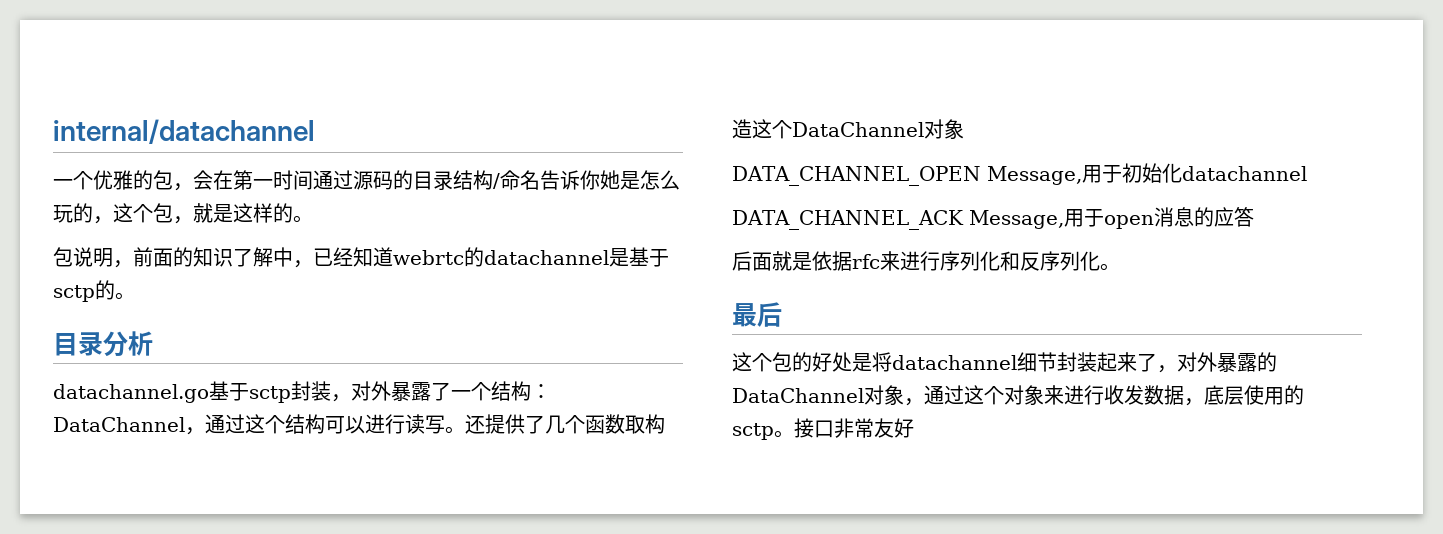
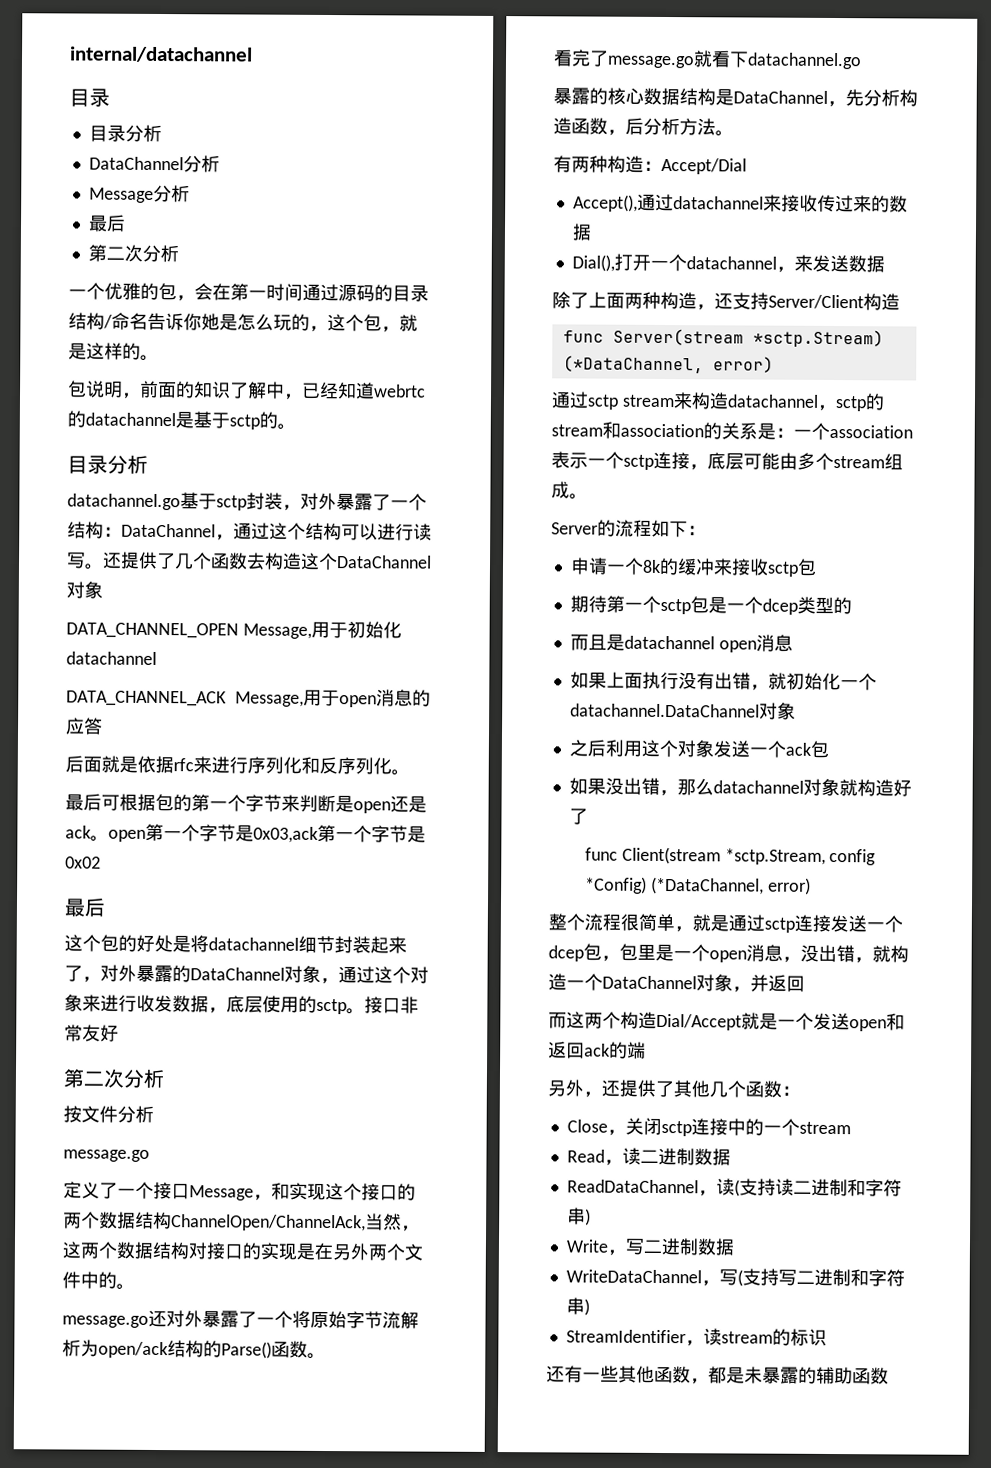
(315, 131) none -> [69,88,110,107] [88,124,162,143] [88,155,220,173] [88,184,190,203] [87,214,126,232] [87,244,179,263] // 目录 // 目录分析 // DataChannel分析 // Message分析 // 最后 // 第二次分析
[625,415,645,434] 取 -> [246,552,266,570] 去
(1120, 267) none -> [65,793,427,814] [65,823,426,843] [65,856,101,869] // 最后可根据包的第一个字节来判断是open还是ack。open第一个字节是0x03,ack第一个字节是0x02
(914, 428) none -> [63,1068,165,1089] [63,1105,154,1123] [63,1149,150,1162] [63,1181,416,1201] [63,1211,420,1232] [62,1241,423,1261] [62,1271,135,1290] [62,1309,419,1329] [62,1339,326,1360] [553,49,862,70] [553,87,918,108] [553,117,734,137] [553,155,747,175] [572,193,908,213] [571,223,592,241] [571,253,885,273] [552,291,900,311] [562,328,884,348] [562,355,774,374] [551,391,885,412] [551,421,913,440] [551,451,903,471] [551,481,588,500] [551,519,706,538] [569,557,817,577] [569,595,852,615] [569,633,793,653] [569,671,877,691] [569,702,796,720] [568,739,829,758] [568,777,912,797] [568,808,588,825] [584,846,877,866] [584,876,811,895] [548,913,903,933] [548,943,909,964] [548,973,805,993] [548,1011,905,1032] [548,1041,646,1059] [547,1079,800,1098] [566,1117,851,1137] [566,1147,731,1166] [566,1178,902,1197] [566,1207,591,1226] [565,1237,735,1256] [565,1268,905,1287] [565,1297,590,1316] [565,1328,827,1347] [546,1365,889,1385] // 第二次分析 // 按文件分析 // message.go // 定义了一个接口Message，和实现这个接口的两个数据结构ChannelOpen/ChannelAck,当然，这两个数据结构对接口的实现是在另外两个文件中的。 // message.go还对外暴露了一个将原始字节流解析为open/ack结构的Parse()函数。 // 看完了message.go就看下datachannel.go // 暴露的核心数据结构是DataChannel，先分析构造函数，后分析方法。 // 有两种构造：Accept/Dial // Accept(),通过datachannel来接收传过来的数据 // Dial(),打开一个datachannel，来发送数据 // 除了上面两种构造，还支持Server/Client构造 // func Server(stream *sctp.Stream) (*DataChannel, error) // 通过sctp stream来构造datachannel，sctp的stream和association的关系是：一个association表示一个sctp连接，底层可能由多个stream组成。 // Server的流程如下： // 申请一个8k的缓冲来接收sctp包 // 期待第一个sctp包是一个dcep类型的 // 而且是datachannel open消息 // 如果上面执行没有出错，就初始化一个datachannel.DataChannel对象 // 之后利用这个对象发送一个ack包 // 如果没出错，那么datachannel对象就构造好了 // func Client(stream *sctp.Stream, config *Config) (*DataChannel, error) // 整个流程很简单，就是通过sctp连接发送一个dcep包，包里是一个open消息，没出错，就构造一个DataChannel对象，并返回 // 而这两个构造Dial/Accept就是一个发送open和返回ack的端 // 另外，还提供了其他几个函数： // Close，关闭sctp连接中的一个stream // Read，读二进制数据 // ReadDataChannel，读(支持读二进制和字符串) // Write，写二进制数据 // WriteDataChannel，写(支持写二进制和字符串) // StreamIdentifier，读stream的标识 // 还有一些其他函数，都是未暴露的辅助函数

